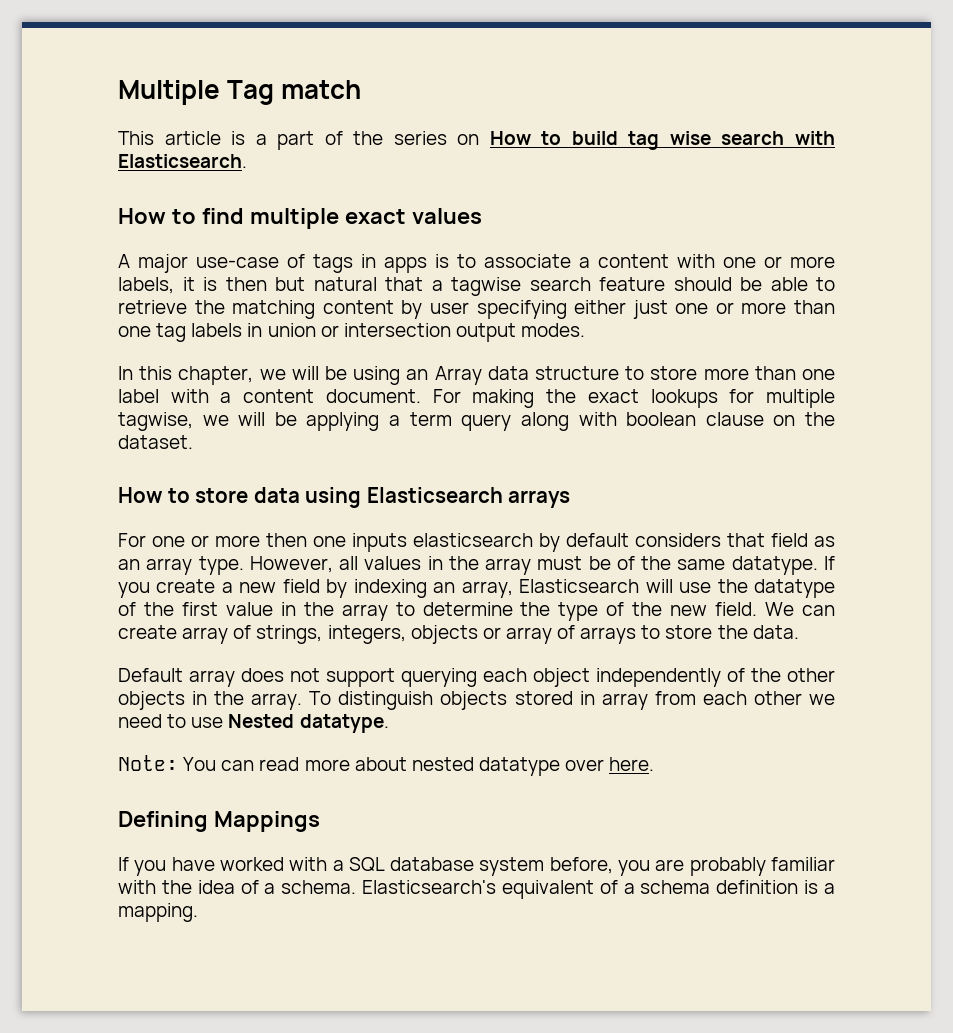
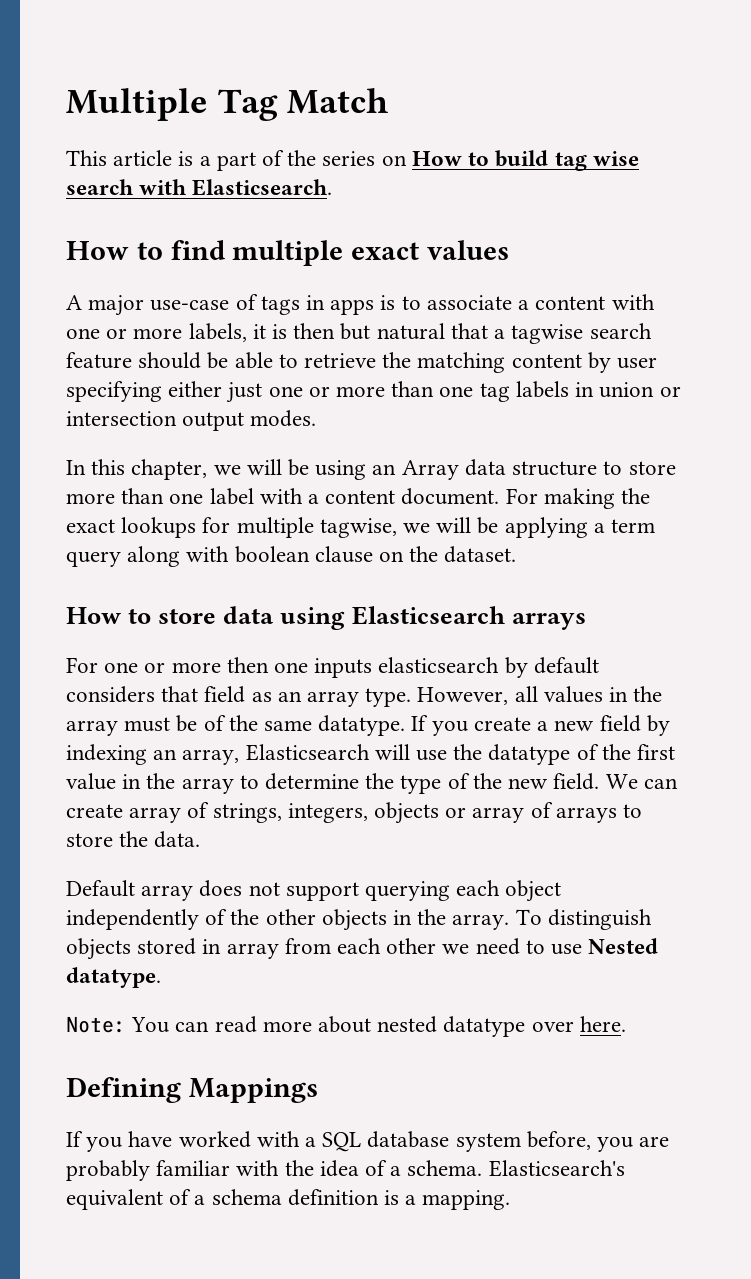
[281,80,362,99] match -> [287,88,389,114] Match

